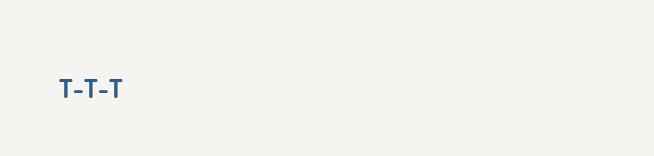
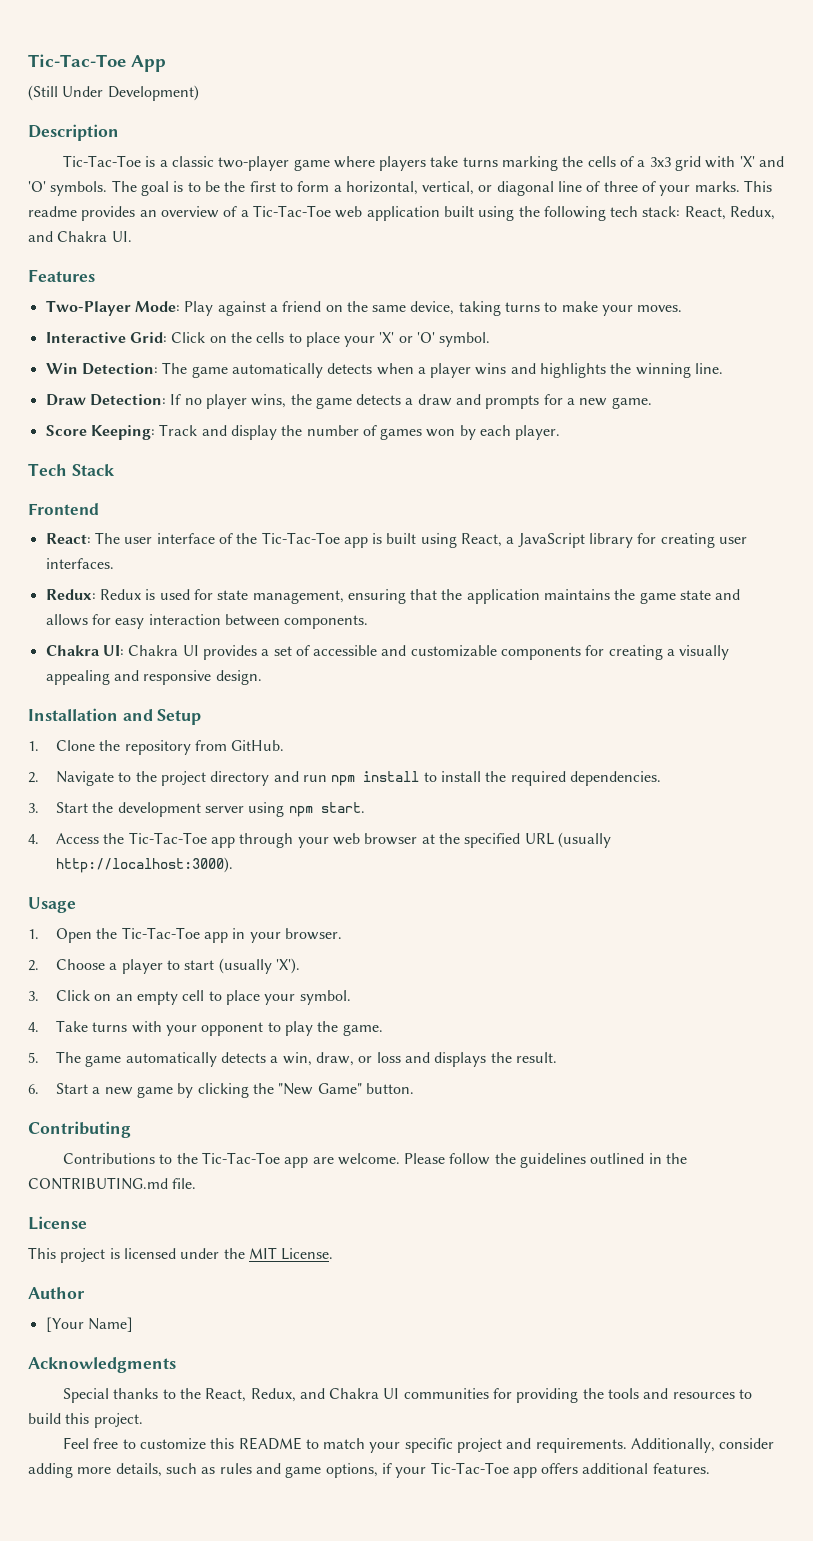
[59,79,123,98] T-T-T -> [28,54,166,72] [28,85,199,101] [28,124,119,141] [62,155,784,171] [28,180,773,196] [28,205,776,221] [28,231,132,242] [28,269,95,282] [45,300,683,316] [45,332,491,347] [45,362,724,378] [45,394,652,409] [45,424,561,440] [28,463,115,476] [28,503,99,515] [45,532,748,548] [45,558,114,569] [45,589,741,604] [45,614,369,629] [45,645,730,660] [45,670,262,685] [28,708,202,725] [28,740,285,755] [28,771,661,786] [28,802,365,817] [28,832,611,848] [56,857,234,873] [28,897,76,913] [28,927,342,943] [28,958,300,974] [28,990,351,1005] [28,1020,383,1036] [28,1051,557,1067] [28,1083,414,1098] [28,1121,131,1138] [62,1152,688,1168] [28,1177,197,1190] [28,1216,87,1230] [28,1247,334,1263] [28,1287,85,1299] [45,1317,133,1332] [28,1357,176,1373] [62,1388,753,1403] [28,1413,143,1428] [62,1437,775,1453] [28,1462,710,1478] Tic-Tac-Toe App // (Still Under Development) // Description // Tic-Tac-Toe is a classic two-player game where players take turns marking the cells of a 3x3 grid with 'X' and 'O' symbols. The goal is to be the first to form a horizontal, vertical, or diagonal line of three of your marks. This readme provides an overview of a Tic-Tac-Toe web application built using the following tech stack: React, Redux, and Chakra UI. // Features // Two-Player Mode: Play against a friend on the same device, taking turns to make your moves. // Interactive Grid: Click on the cells to place your 'X' or 'O' symbol. // Win Detection: The game automatically detects when a player wins and highlights the winning line. // Draw Detection: If no player wins, the game detects a draw and prompts for a new game. // Score Keeping: Track and display the number of games won by each player. // Tech Stack // Frontend // React: The user interface of the Tic-Tac-Toe app is built using React, a JavaScript library for creating user interfaces. // Redux: Redux is used for state management, ensuring that the application maintains the game state and allows for easy interaction between components. // Chakra UI: Chakra UI provides a set of accessible and customizable components for creating a visually appealing and responsive design. // Installation and Setup // 1. Clone the repository from GitHub. // 2. Navigate to the project directory and run npm install to install the required dependencies. // 3. Start the development server using npm start. // 4. Access the Tic-Tac-Toe app through your web browser at the specified URL (usually http://localhost:3000). // Usage // 1. Open the Tic-Tac-Toe app in your browser. // 2. Choose a player to start (usually 'X'). // 3. Click on an empty cell to place your symbol. // 4. Take turns with your opponent to play the game. // 5. The game automatically detects a win, draw, or loss and displays the result. // 6. Start a new game by clicking the "New Game" button. // Contributing // Contributions to the Tic-Tac-Toe app are welcome. Please follow the guidelines outlined in the CONTRIBUTING.md file. // License // This project is licensed under the MIT License. // Author // [Your Name] // Acknowledgments // Special thanks to the React, Redux, and Chakra UI communities for providing the tools and resources to build this project. // Feel free to customize this README to match your specific project and requirements. Additionally, consider adding more details, such as rules and game options, if your Tic-Tac-Toe app offers additional features.

